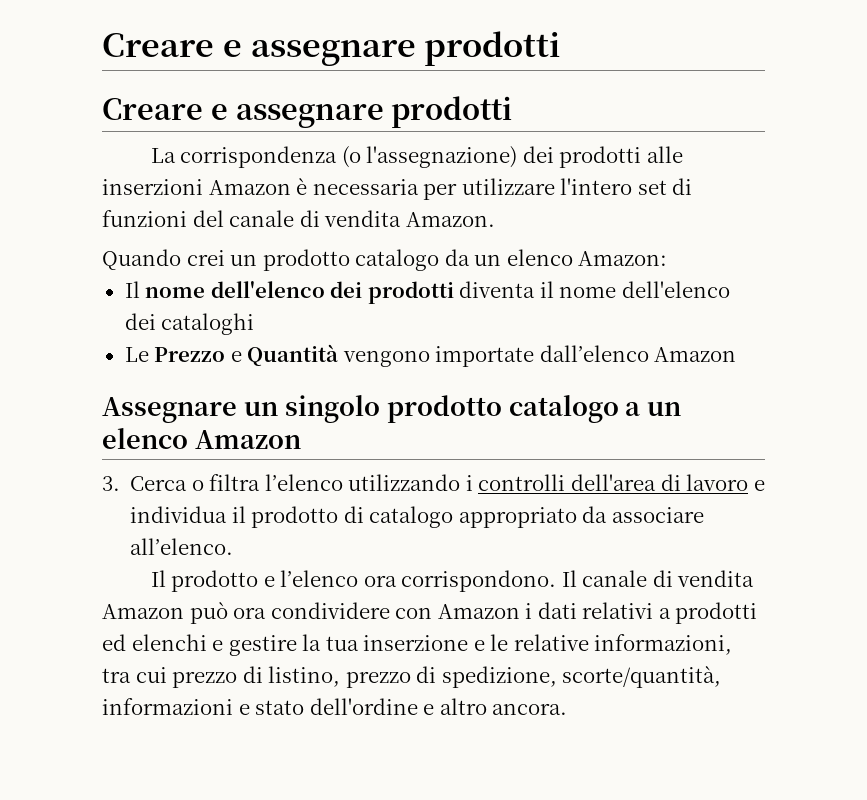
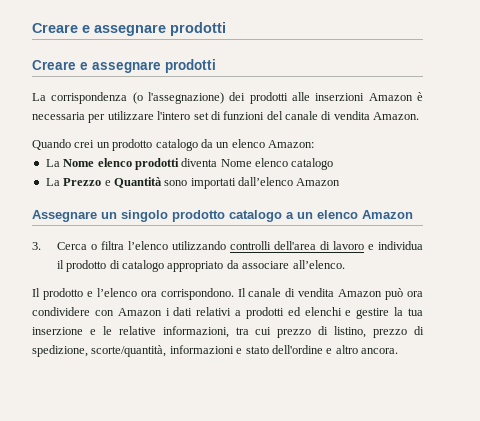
[124,281,730,304] [124,313,255,335] [124,347,149,362] Il nome dell'elenco dei prodotti diventa il nome dell'elenco dei cataloghi // Le -> [45,158,334,170] [45,178,60,186] La Nome elenco prodotti diventa Nome elenco catalogo // La
[342,346,535,367] vengono importate -> [164,178,236,189] sono importati
[465,475,473,491] i -> (226, 245) none

